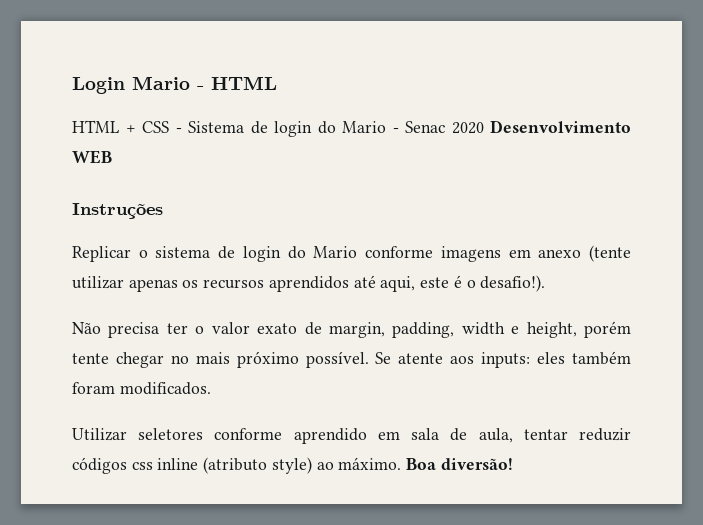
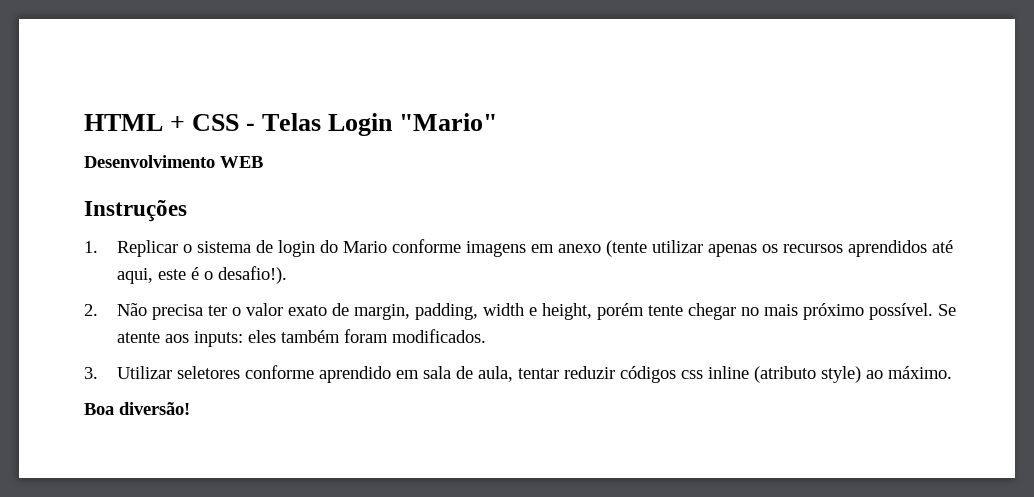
[72,76,277,94] [72,120,484,137] Login Mario - HTML // HTML + CSS - Sistema de login do Mario - Senac 2020 -> [84,113,498,136] HTML + CSS - Telas Login "Mario" //
(163, 211) none -> [84,241,98,253] 1.
(546, 283) none -> [84,304,98,316] 2.
(211, 388) none -> [84,367,98,379] 3.
(402, 463) none -> (952, 372) //

